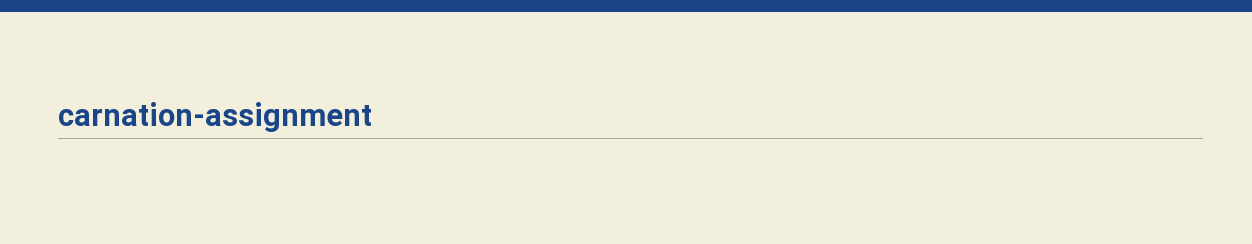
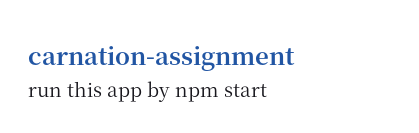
(372, 117) none -> [28,81,267,102] // run this app by npm start

